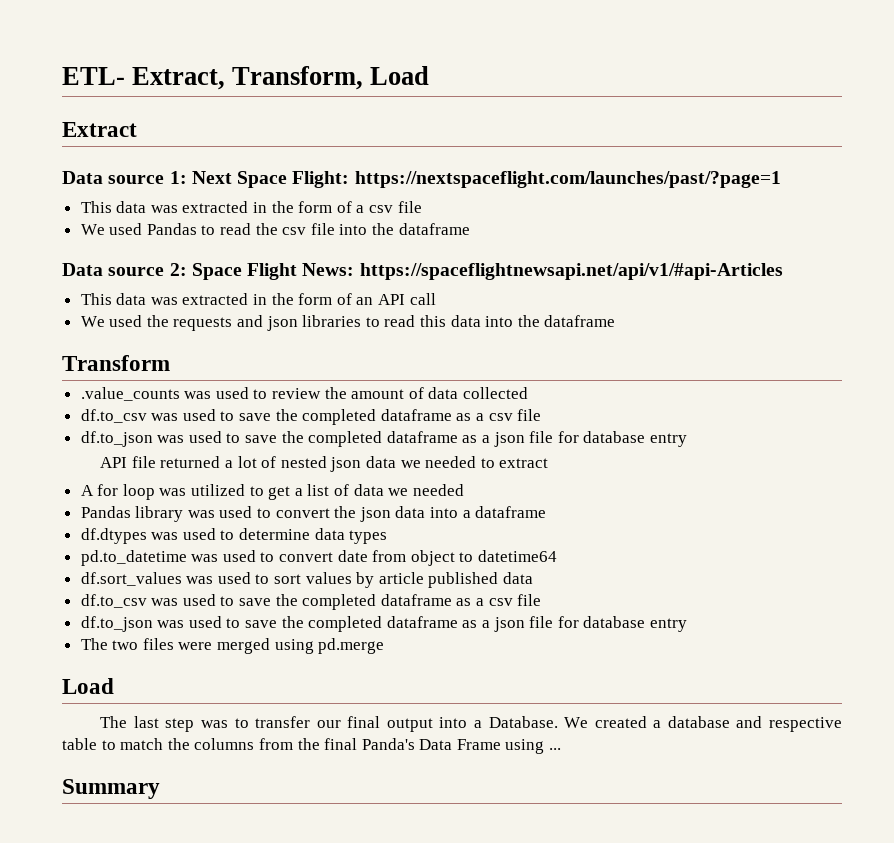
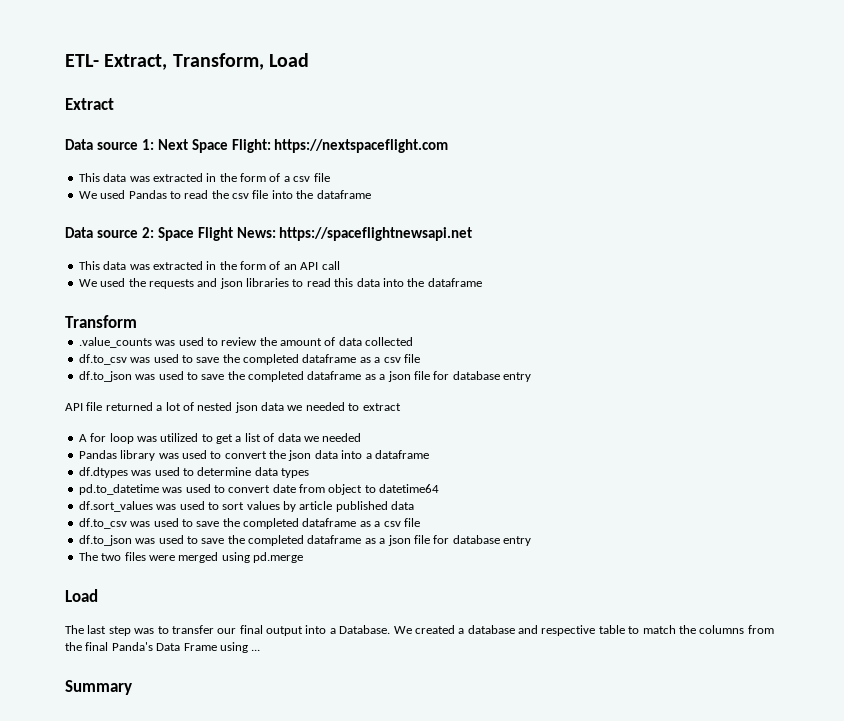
[354,171,781,188] https://nextspaceflight.com/launches/past/?page=1 -> [274,139,449,153] https://nextspaceflight.com
[359,263,783,280] https://spaceflightnewsapi.net/api/v1/#api-Articles -> [279,227,473,241] https://spaceflightnewsapi.net

